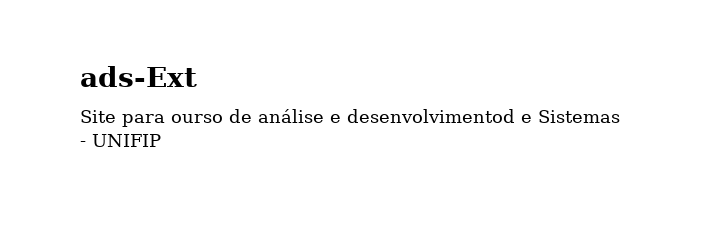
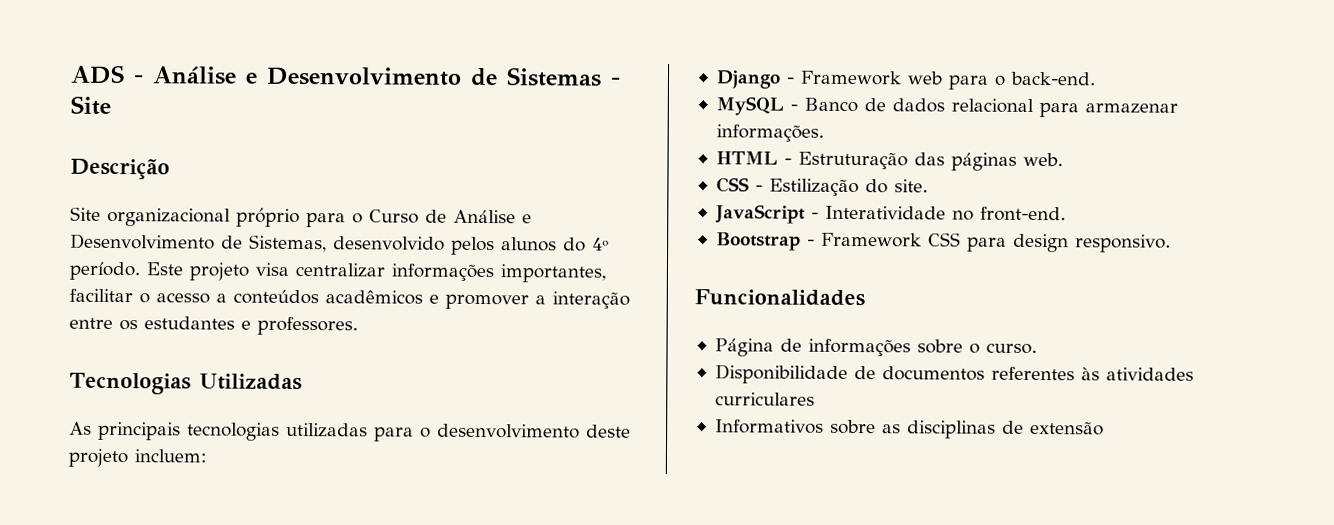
[80,66,197,87] [80,109,620,127] [80,134,161,147] ads-Ext // Site para ourso de análise e desenvolvimentod e Sistemas - UNIFIP -> [70,64,620,87] [70,95,111,115] [70,157,170,180] [70,206,532,228] [70,233,610,256] [69,261,606,283] [69,288,630,310] [69,316,358,336] [69,372,302,395] [69,421,631,442] [68,448,207,468] [715,70,1096,90] [715,96,1178,118] [715,124,824,142] [715,151,1063,171] [715,177,928,197] [714,204,1066,224] [715,232,1171,253] [694,289,865,307] [714,338,1037,357] [714,364,1194,384] [714,392,815,406] [714,419,1104,439] ADS - Análise e Desenvolvimento de Sistemas - Site // Descrição // Site organizacional próprio para o Curso de Análise e Desenvolvimento de Sistemas, desenvolvido pelos alunos do 4º período. Este projeto visa centralizar informações importantes, facilitar o acesso a conteúdos acadêmicos e promover a interação entre os estudantes e professores. // Tecnologias Utilizadas // As principais tecnologias utilizadas para o desenvolvimento deste projeto incluem: // Django - Framework web para o back-end. // MySQL - Banco de dados relacional para armazenar informações. // HTML - Estruturação das páginas web. // CSS - Estilização do site. // JavaScript - Interatividade no front-end. // Bootstrap - Framework CSS para design responsivo. // Funcionalidades // Página de informações sobre o curso. // Disponibilidade de documentos referentes às atividades curriculares // Informativos sobre as disciplinas de extensão

